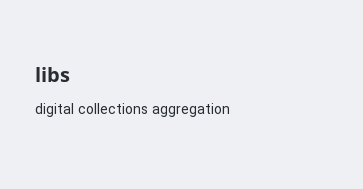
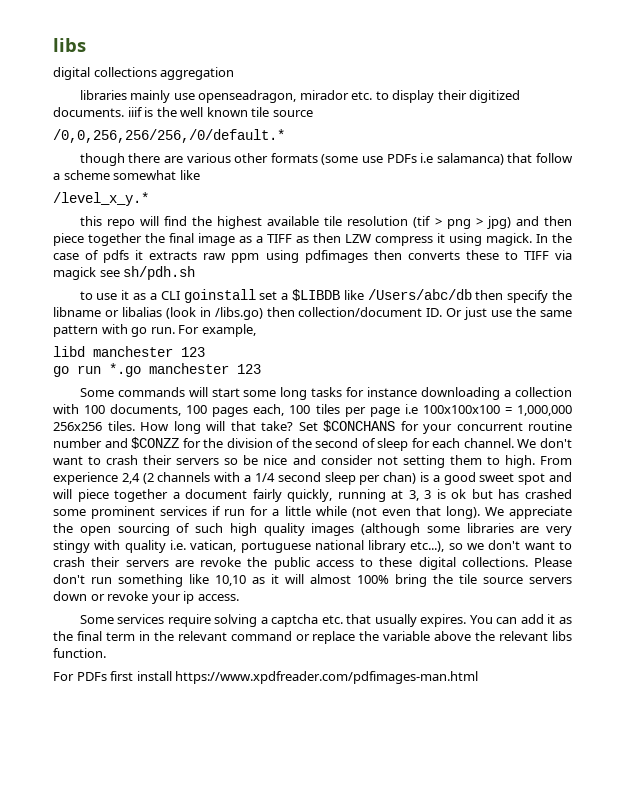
(230, 110) none -> [79,90,521,103] [53,107,313,117] [53,129,285,143] [79,153,573,166] [53,170,200,180] [53,192,149,206] [79,216,573,229] [53,233,572,246] [53,250,572,263] [53,266,196,280] [79,289,572,303] [53,307,572,320] [53,324,256,337] [53,346,205,357] [53,363,261,377] [79,387,572,400] [53,404,573,417] [53,420,572,434] [53,437,573,451] [53,455,572,468] [53,472,572,485] [53,489,573,502] [53,506,572,519] [53,523,572,536] [53,540,573,553] [53,557,572,570] [53,574,572,587] [53,591,239,604] [79,614,572,627] [53,631,573,644] [53,648,106,658] [53,671,479,684] // libraries mainly use openseadragon, mirador etc. to display their digitized documents. iiif is the well known tile source // /0,0,256,256/256,/0/default.* // though there are various other formats (some use PDFs i.e salamanca) that follow a scheme somewhat like // /level_x_y.* // this repo will find the highest available tile resolution (tif > png > jpg) and then piece together the final image as a TIFF as then LZW compress it using magick. In the case of pdfs it extracts raw ppm using pdfimages then converts these to TIFF via magick see sh/pdh.sh // to use it as a CLI goinstall set a $LIBDB like /Users/abc/db then specify the libname or libalias (look in /libs.go) then collection/document ID. Or just use the same pattern with go run. For example, // libd manchester 123 // go run *.go manchester 123 // Some commands will start some long tasks for instance downloading a collection with 100 documents, 100 pages each, 100 tiles per page i.e 100x100x100 = 1,000,000 256x256 tiles. How long will that take? Set $CONCHANS for your concurrent routine number and $CONZZ for the division of the second of sleep for each channel. We don't want to crash their servers so be nice and consider not setting them to high. From experience 2,4 (2 channels with a 1/4 second sleep per chan) is a good sweet spot and will piece together a document fairly quickly, running at 3, 3 is ok but has crashed some prominent services if run for a little while (not even that long). We appreciate the open sourcing of such high quality images (although some libraries are very stingy with quality i.e. vatican, portuguese national library etc...), so we don't want to crash their servers are revoke the public access to these digital collections. Please don't run something like 10,10 as it will almost 100% bring the tile source servers down or revoke your ip access. // Some services require solving a captcha etc. that usually expires. You can add it as the final term in the relevant command or replace the variable above the relevant libs function. // For PDFs first install https://www.xpdfreader.com/pdfimages-man.html

